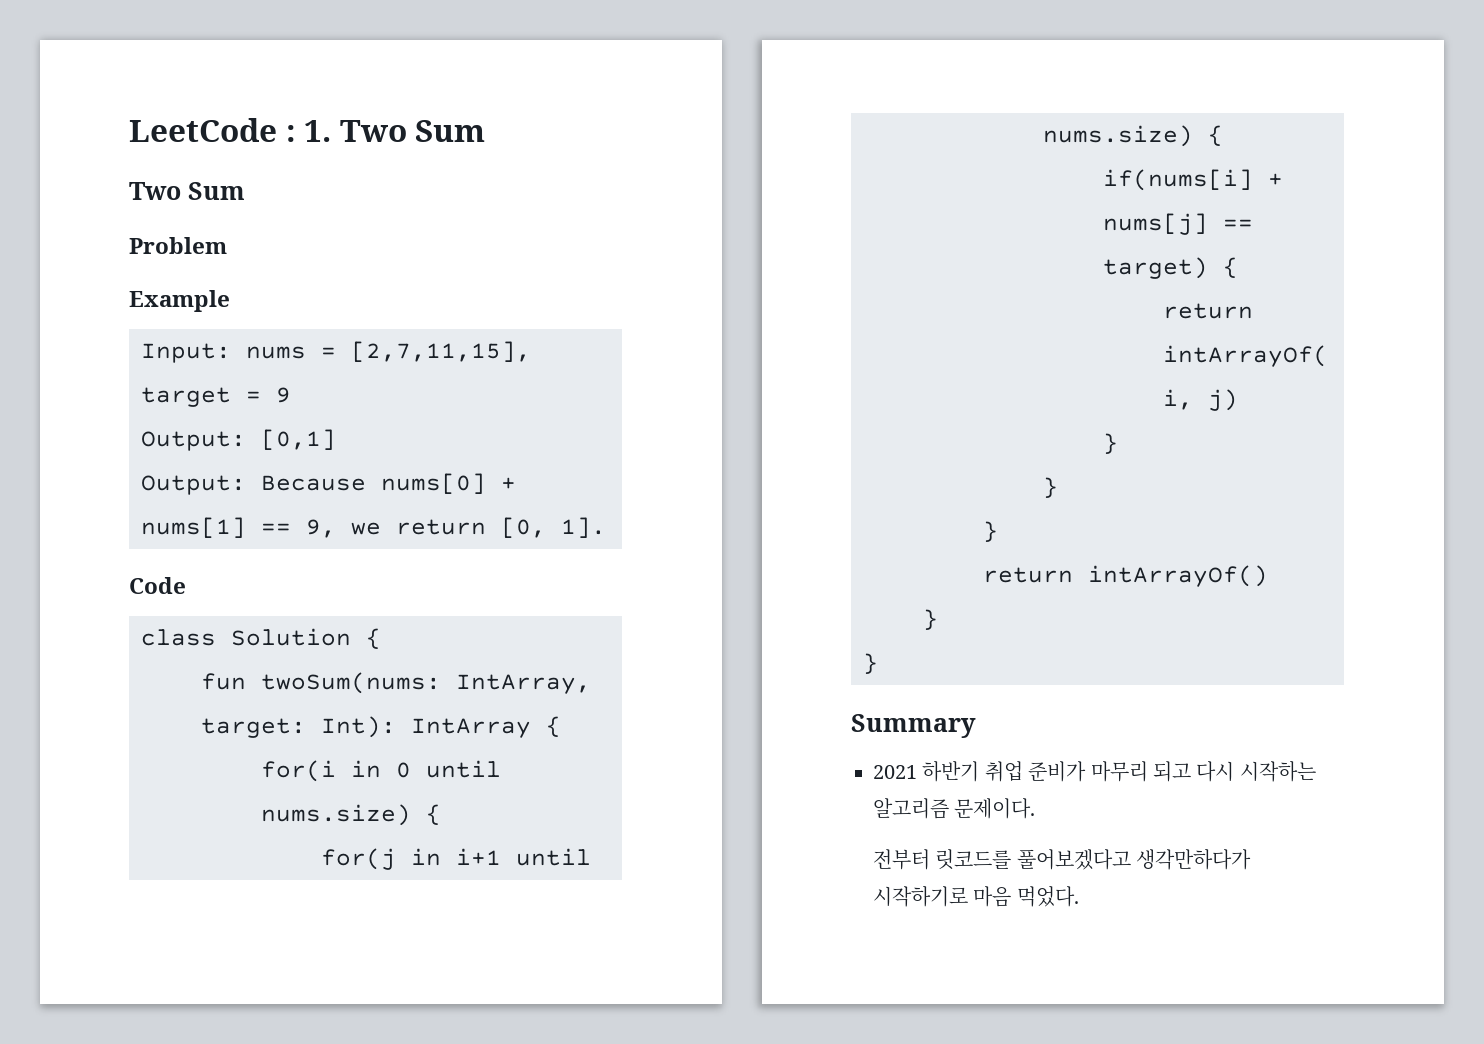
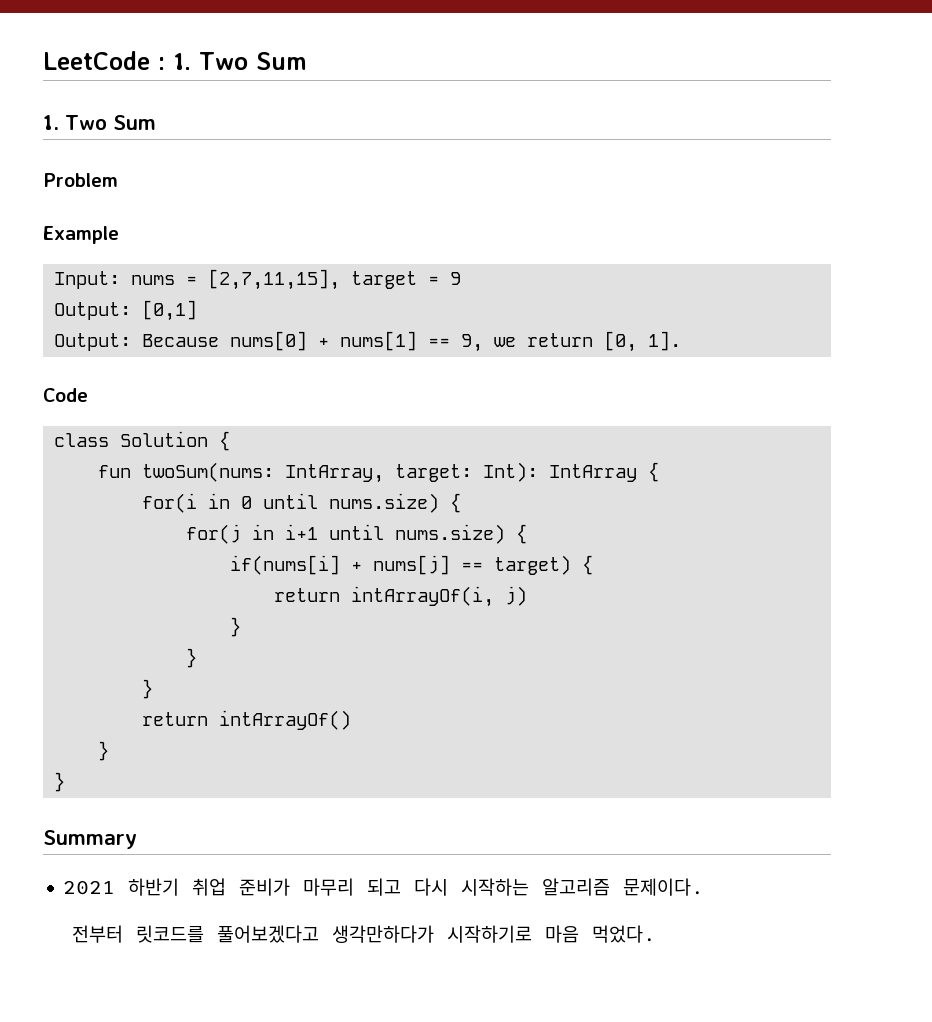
(486, 131) none -> [43,115,59,130] 1.

